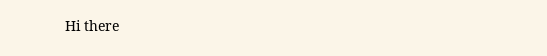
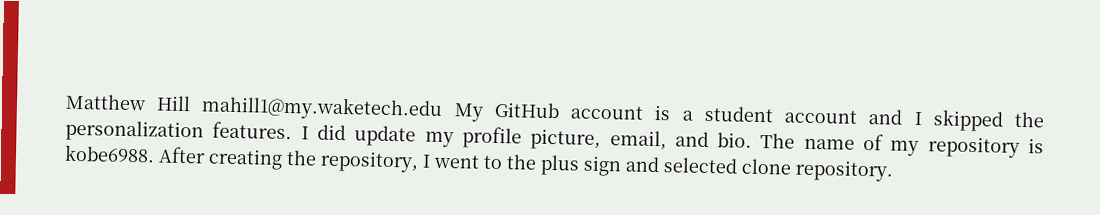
[65,20,119,31] Hi there -> [65,93,1045,132] [65,119,1044,158] [64,144,894,182] Matthew Hill mahill1@my.waketech.edu My GitHub account is a student account and I skipped the personalization features. I did update my profile picture, email, and bio. The name of my repository is kobe6988. After creating the repository, I went to the plus sign and selected clone repository.

